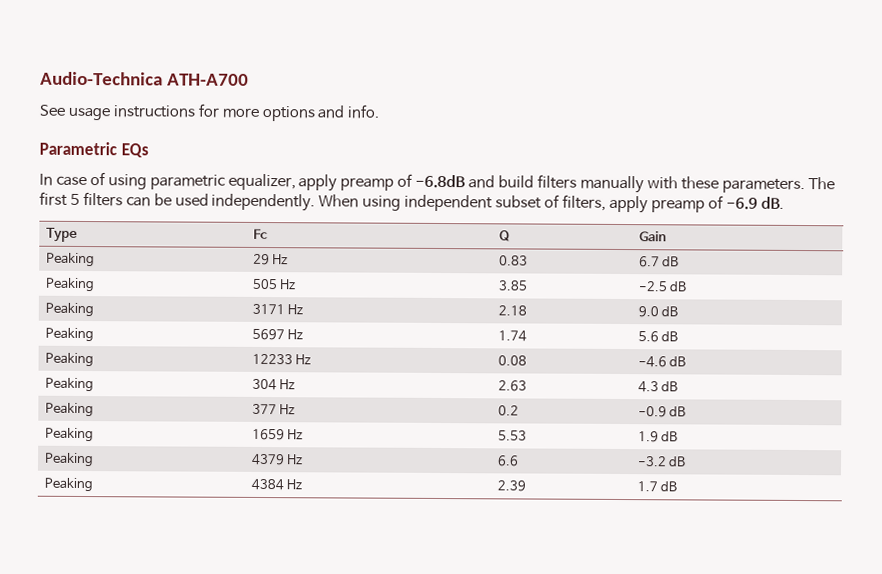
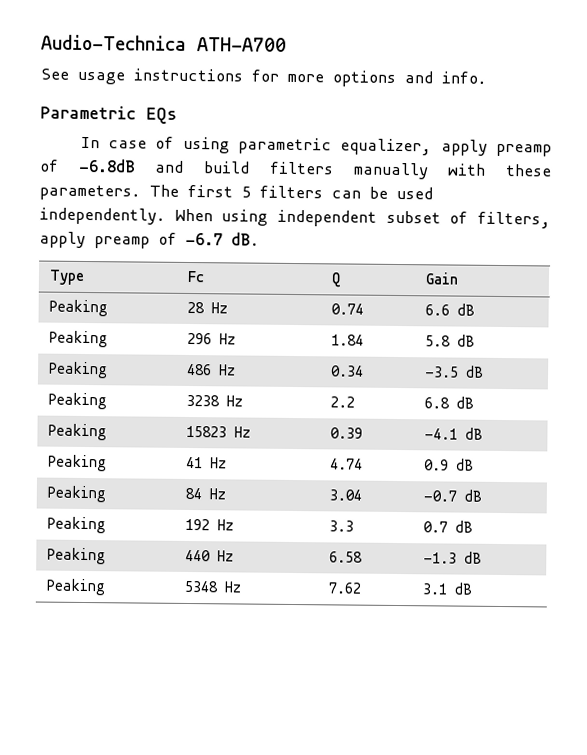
[725,197,758,210] -6.9 -> [185,232,223,246] -6.7
[252,253,289,266] [498,255,528,266] [638,256,680,268] [44,277,95,293] [251,278,297,290] [497,280,528,291] [637,281,688,292] [44,302,94,318] [251,303,304,315] [497,305,527,316] [637,306,679,318] [44,327,94,343] [251,328,304,341] [497,330,527,342] [637,331,679,343] [44,352,94,368] [251,353,312,365] [497,355,527,366] [637,356,687,368] [44,377,94,393] [251,378,296,391] [497,380,527,392] [637,381,679,393] [44,402,94,418] [251,403,296,415] [497,405,519,416] [637,406,687,418] [44,427,94,443] [251,428,304,441] [497,430,527,441] [637,431,679,443] [43,452,94,468] [251,453,304,466] [496,455,519,467] [637,456,687,467] [43,477,93,493] [250,478,303,491] [496,480,526,492] [636,481,658,492] 29 Hz | 0.83 | 6.7 dB // Peaking | 505 Hz | 3.85 | -2.5 dB // Peaking | 3171 Hz | 2.18 | 9.0 dB // Peaking | 5697 Hz | 1.74 | 5.6 dB // Peaking | 12233 Hz | 0.08 | -4.6 dB // Peaking | 304 Hz | 2.63 | 4.3 dB // Peaking | 377 Hz | 0.2 | -0.9 dB // Peaking | 1659 Hz | 5.53 | 1.9 dB // Peaking | 4379 Hz | 6.6 | -3.2 dB // Peaking | 4384 Hz | 2.39 | 1.7 -> [186,301,228,314] [330,303,364,315] [424,303,475,316] [48,330,108,348] [186,332,236,345] [330,334,364,346] [424,334,475,347] [47,361,108,379] [186,363,236,376] [330,365,364,377] [424,365,484,378] [47,392,107,410] [185,394,243,407] [329,396,355,408] [423,396,474,409] [47,423,107,441] [185,425,251,438] [329,427,363,439] [423,427,483,440] [47,454,107,472] [185,456,227,469] [329,458,363,470] [423,458,474,471] [46,485,106,503] [184,487,226,500] [328,489,362,501] [422,489,482,502] [46,516,106,534] [184,518,234,531] [328,520,354,532] [422,520,473,533] [46,547,106,565] [184,549,234,562] [328,551,363,563] [422,551,482,564] [45,578,106,596] [183,580,242,593] [327,582,362,594] [421,583,448,595] 28 Hz | 0.74 | 6.6 dB // Peaking | 296 Hz | 1.84 | 5.8 dB // Peaking | 486 Hz | 0.34 | -3.5 dB // Peaking | 3238 Hz | 2.2 | 6.8 dB // Peaking | 15823 Hz | 0.39 | -4.1 dB // Peaking | 41 Hz | 4.74 | 0.9 dB // Peaking | 84 Hz | 3.04 | -0.7 dB // Peaking | 192 Hz | 3.3 | 0.7 dB // Peaking | 440 Hz | 6.58 | -1.3 dB // Peaking | 5348 Hz | 7.62 | 3.1

